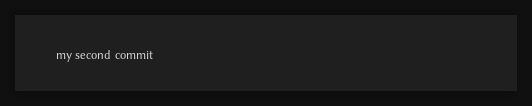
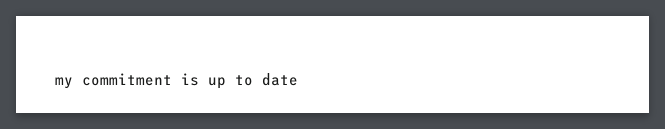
[75,50,153,59] second commit -> [82,73,298,89] commitment is up to date

